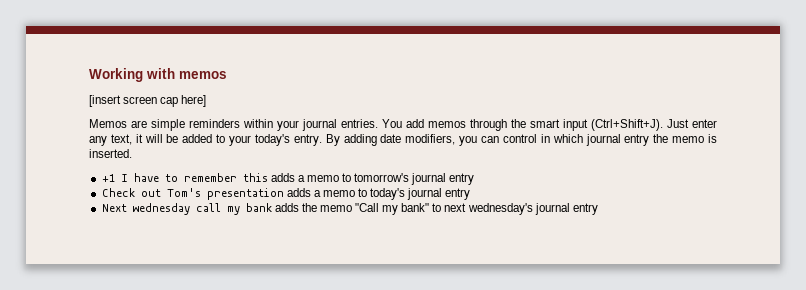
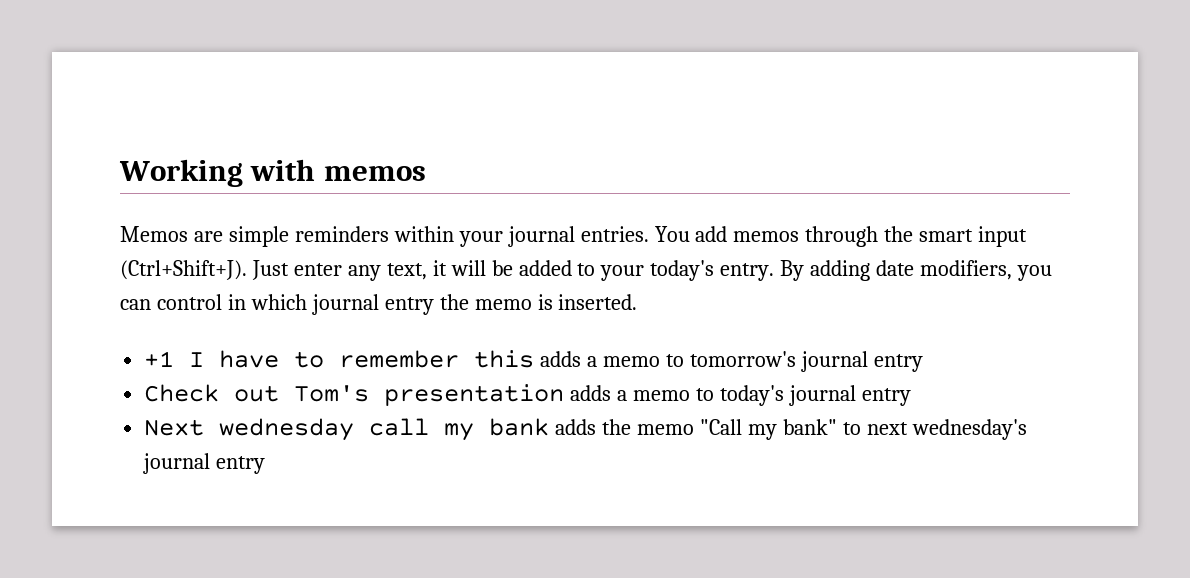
[89,95,207,107] // [insert screen cap here] -> (426, 173) none

